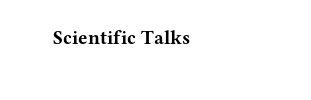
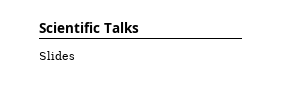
(191, 37) none -> [39,51,75,60] // Slides

